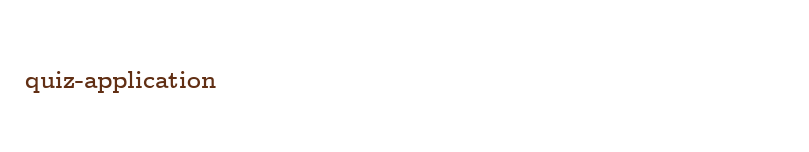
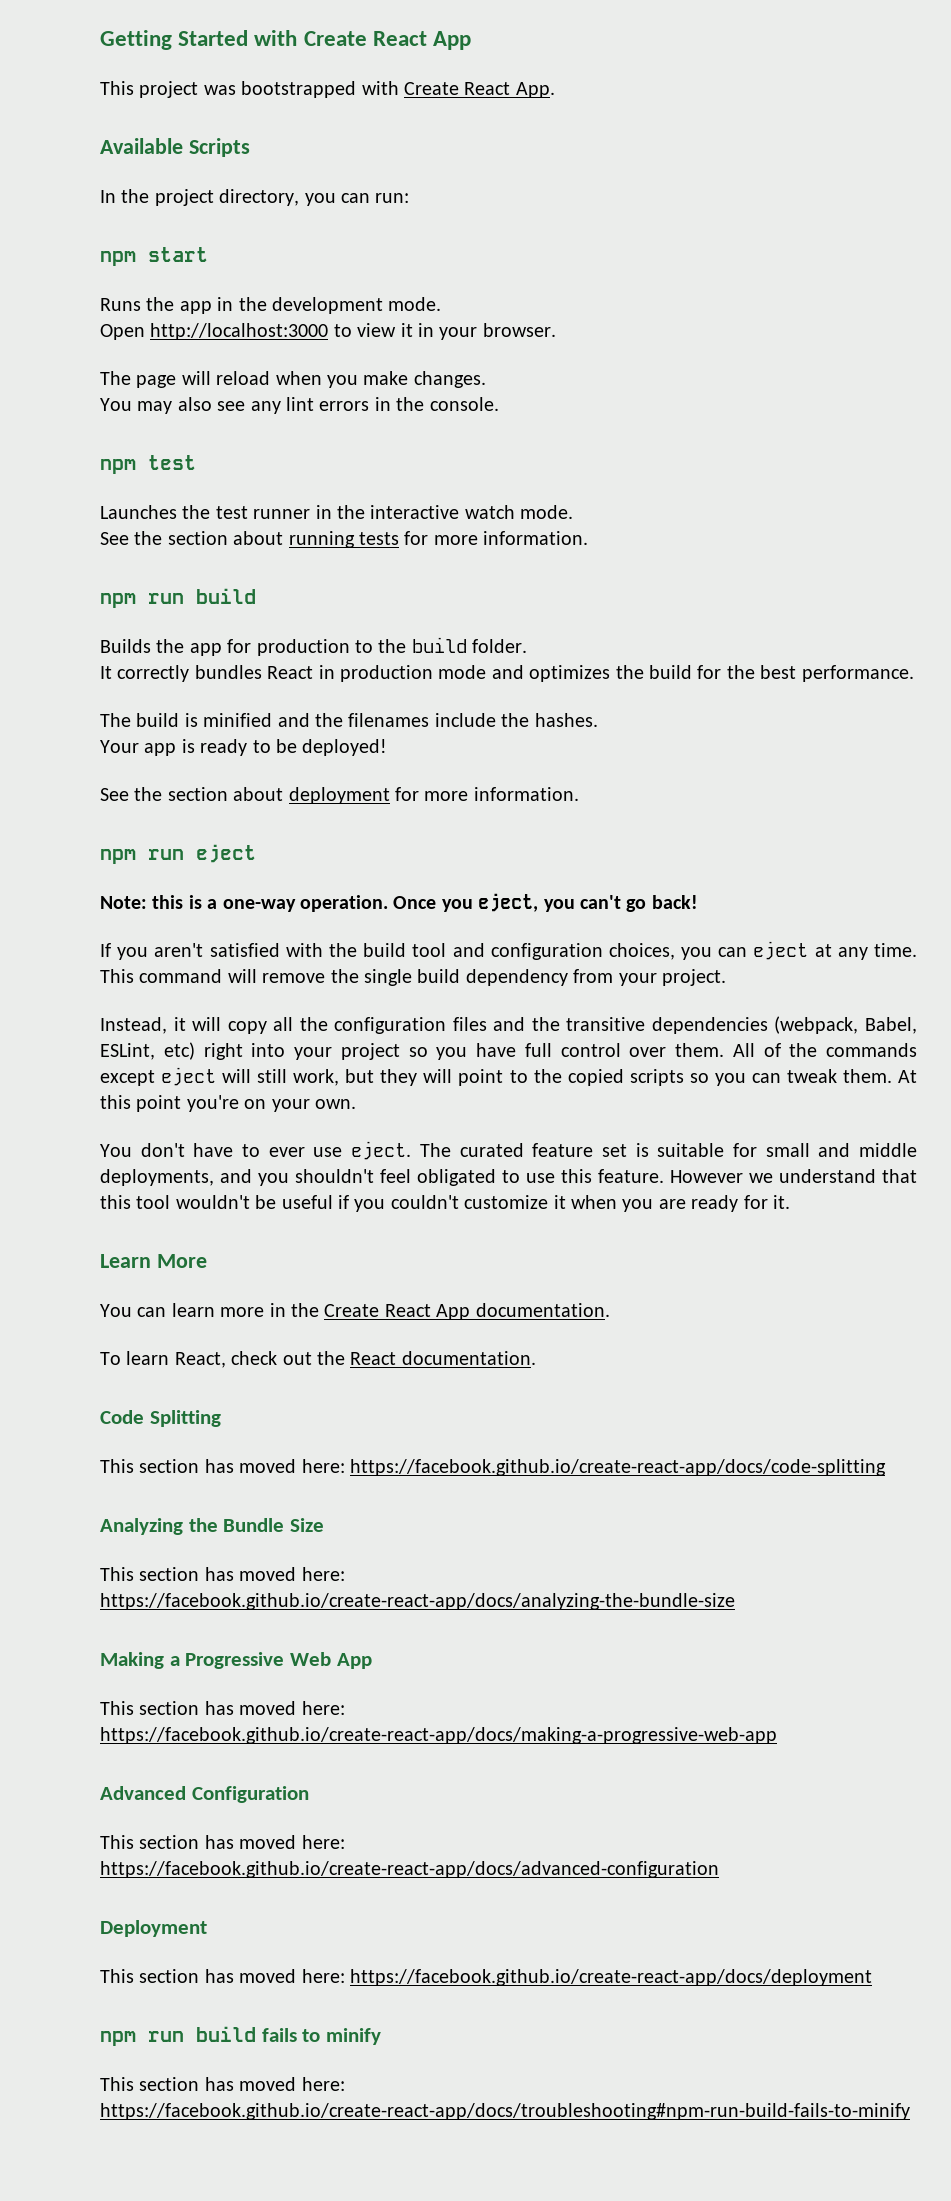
[25,71,216,93] quiz-application -> [100,30,472,50] [100,81,555,98] [100,138,250,157] [100,189,410,206] [100,247,208,266] [100,297,442,314] [100,323,556,340] [100,371,486,388] [100,397,499,414] [100,455,196,474] [100,505,574,519] [100,531,589,548] [100,588,256,608] [100,637,528,656] [100,665,914,682] [100,713,598,727] [100,739,388,756] [100,787,579,804] [100,844,256,864] [100,893,698,912] [100,941,917,960] [100,969,726,986] [100,1016,918,1034] [100,1042,917,1060] [100,1067,917,1086] [100,1095,356,1112] [100,1141,917,1160] [100,1169,917,1186] [100,1195,790,1212] [100,1254,207,1268] [100,1303,610,1320] [100,1351,536,1368] [100,1410,221,1427] [100,1459,886,1476] [100,1518,325,1535] [100,1567,345,1581] [100,1593,735,1610] [100,1652,372,1669] [100,1701,345,1715] [100,1727,777,1744] [100,1786,309,1803] [100,1835,345,1849] [100,1861,719,1878] [100,1920,207,1937] [100,1969,872,1986] [100,2026,382,2046] [100,2077,345,2091] [100,2103,910,2120] Getting Started with Create React App // This project was bootstrapped with Create React App. // Available Scripts // In the project directory, you can run: // npm start // Runs the app in the development mode. // Open http://localhost:3000 to view it in your browser. // The page will reload when you make changes. // You may also see any lint errors in the console. // npm test // Launches the test runner in the interactive watch mode. // See the section about running tests for more information. // npm run build // Builds the app for production to the build folder. // It correctly bundles React in production mode and optimizes the build for the best performance. // The build is minified and the filenames include the hashes. // Your app is ready to be deployed! // See the section about deployment for more information. // npm run eject // Note: this is a one-way operation. Once you eject, you can't go back! // If you aren't satisfied with the build tool and configuration choices, you can eject at any time. This command will remove the single build dependency from your project. // Instead, it will copy all the configuration files and the transitive dependencies (webpack, Babel, ESLint, etc) right into your project so you have full control over them. All of the commands except eject will still work, but they will point to the copied scripts so you can tweak them. At this point you're on your own. // You don't have to ever use eject. The curated feature set is suitable for small and middle deployments, and you shouldn't feel obligated to use this feature. However we understand that this tool wouldn't be useful if you couldn't customize it when you are ready for it. // Learn More // You can learn more in the Create React App documentation. // To learn React, check out the React documentation. // Code Splitting // This section has moved here: https://facebook.github.io/create-react-app/docs/code-splitting // Analyzing the Bundle Size // This section has moved here: https://facebook.github.io/create-react-app/docs/analyzing-the-bundle-size // Making a Progressive Web App // This section has moved here: https://facebook.github.io/create-react-app/docs/making-a-progressive-web-app // Advanced Configuration // This section has moved here: https://facebook.github.io/create-react-app/docs/advanced-configuration // Deployment // This section has moved here: https://facebook.github.io/create-react-app/docs/deployment // npm run build fails to minify // This section has moved here: https://facebook.github.io/create-react-app/docs/troubleshooting#npm-run-build-fails-to-minify

